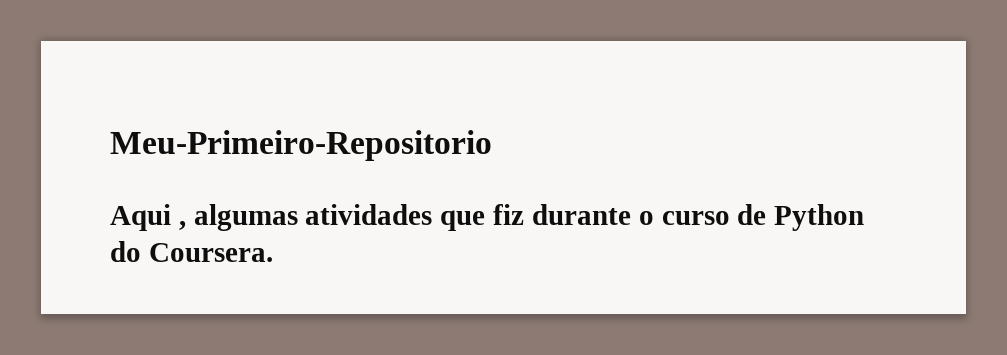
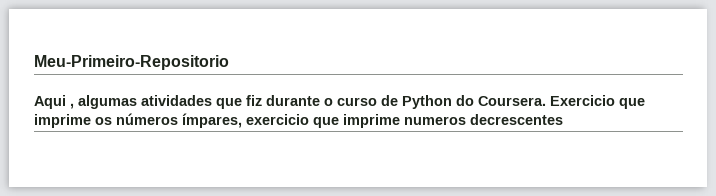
(273, 252) none -> [550,95,645,109] [34,113,563,128] Exercicio que imprime os números ímpares, exercicio que imprime numeros decrescentes

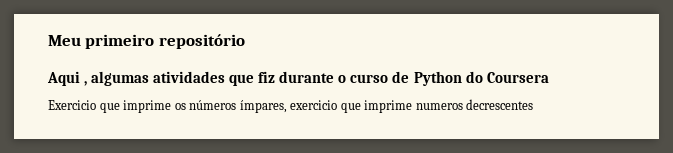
[34,55,229,70] Meu-Primeiro-Repositorio -> [48,34,245,49] Meu primeiro repositório
[478,96,546,106] Coursera. -> [486,72,549,83] Coursera //

